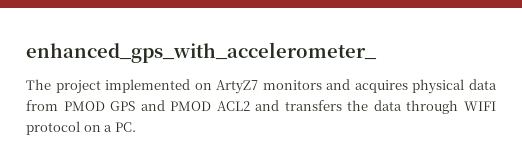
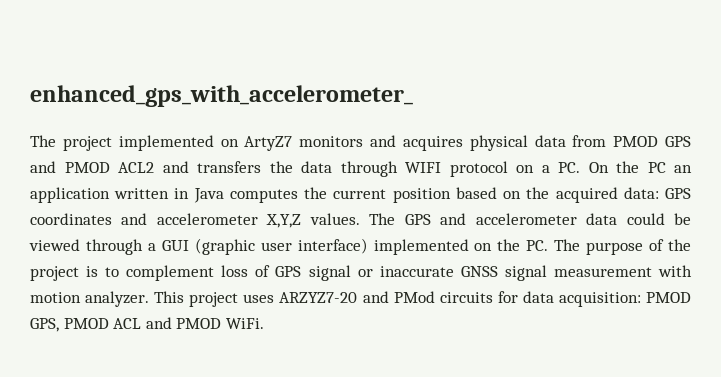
(136, 127) none -> [588,161,692,173] [30,187,691,203] [30,213,691,228] [29,238,692,255] [30,265,692,281] [30,291,691,307] [30,317,264,332] On the PC an application written in Java computes the current position based on the acquired data: GPS coordinates and accelerometer X,Y,Z values. The GPS and accelerometer data could be viewed through a GUI (graphic user interface) implemented on the PC. The purpose of the project is to complement loss of GPS signal or inaccurate GNSS signal measurement with motion analyzer. This project uses ARZYZ7-20 and PMod circuits for data acquisition: PMOD GPS, PMOD ACL and PMOD WiFi.

